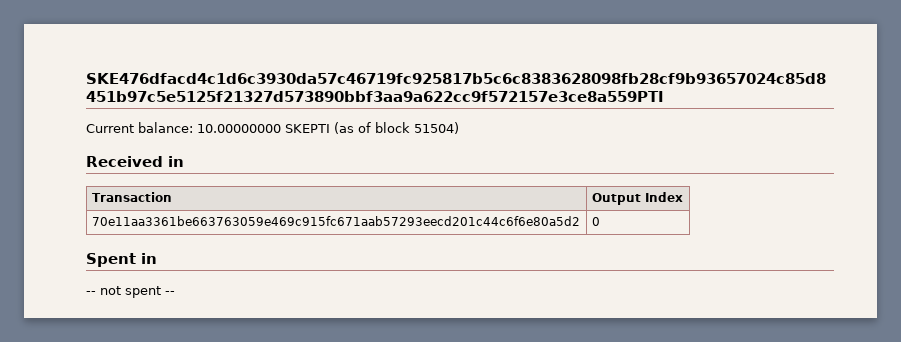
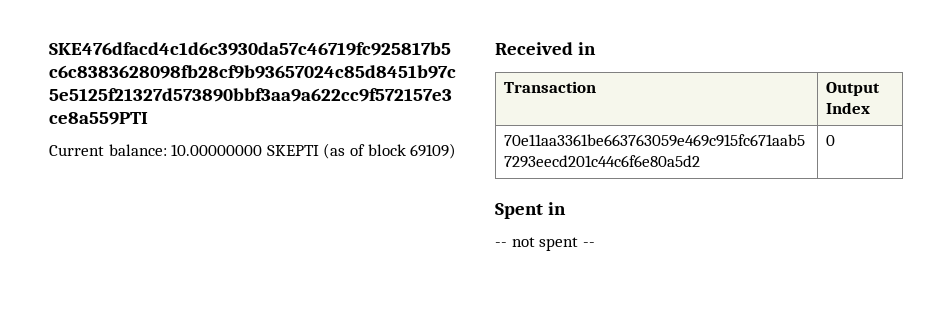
[414,122,459,134] 51504) -> [410,143,457,159] 69109)

